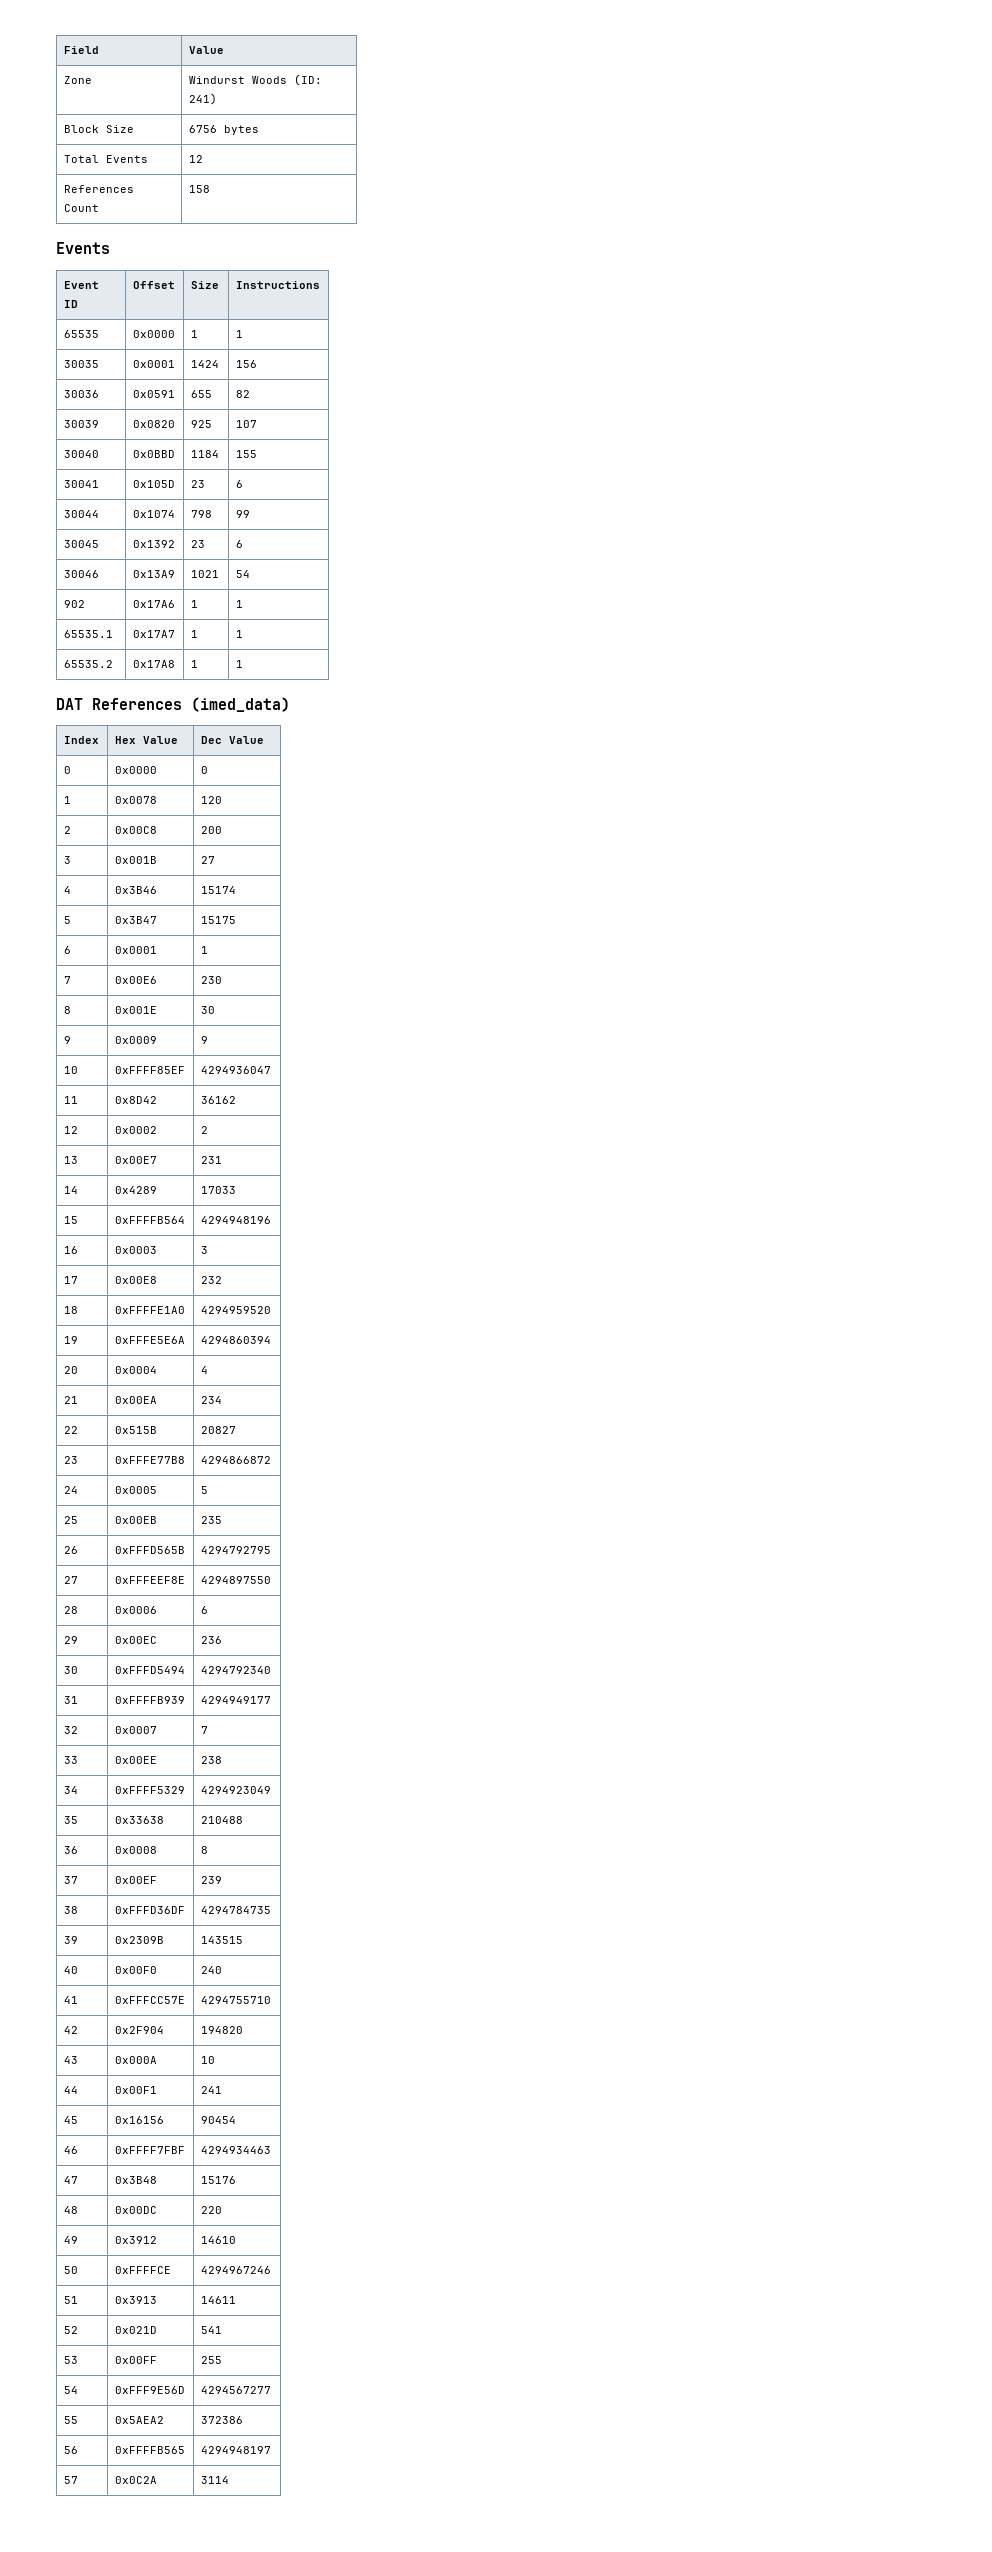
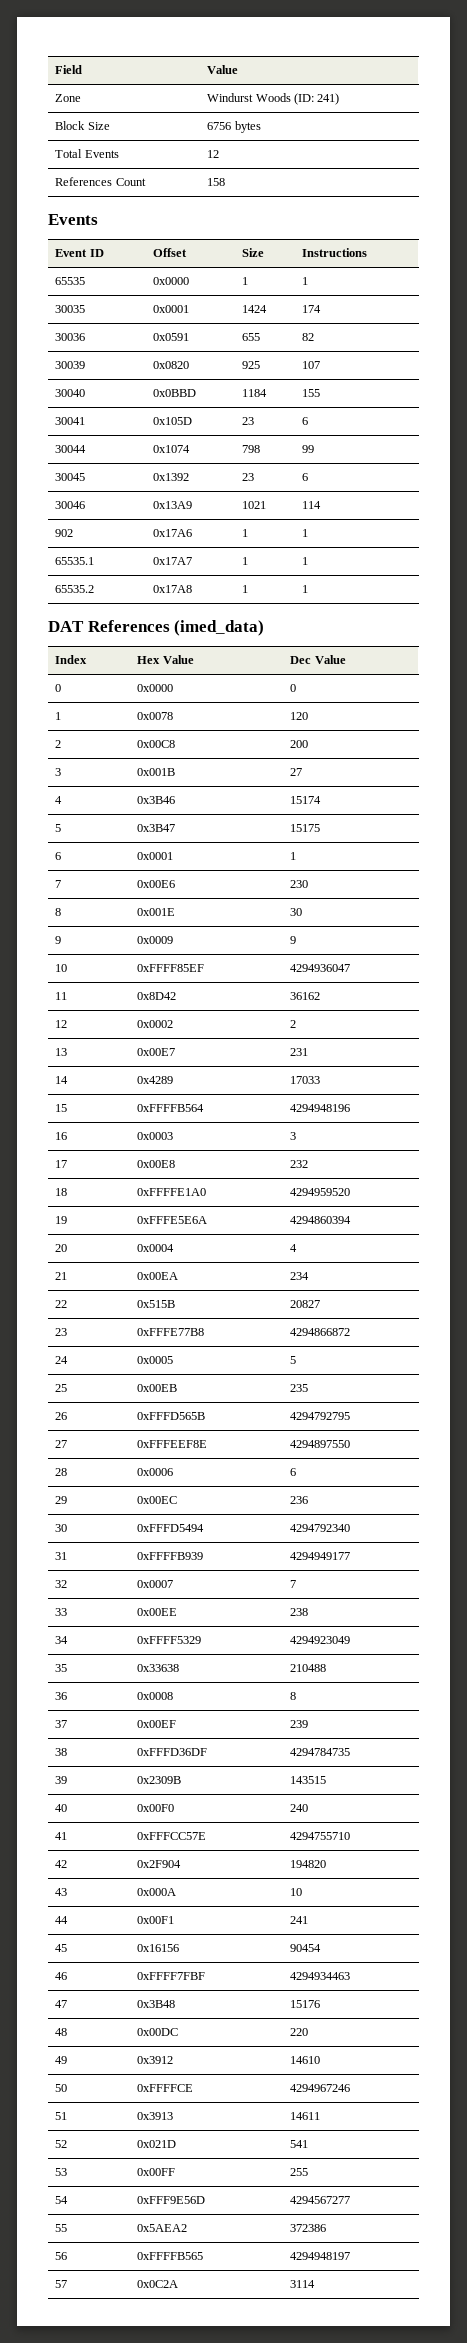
[235,360,257,368] 156 -> [302,305,322,313] 174
[235,570,250,578] 54 -> [302,501,322,509] 114

